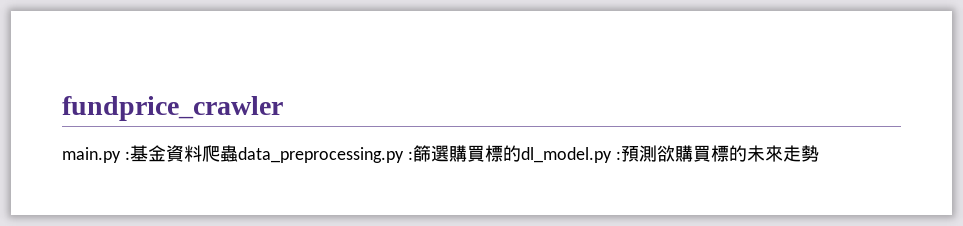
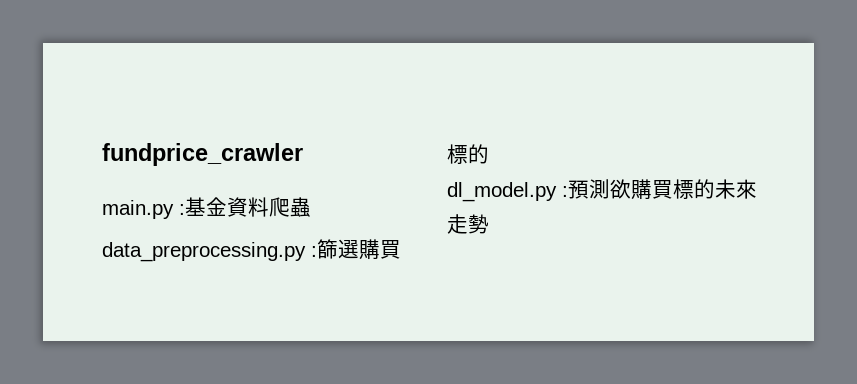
(238, 153) none -> (311, 207) //
(521, 153) none -> (489, 154) //

